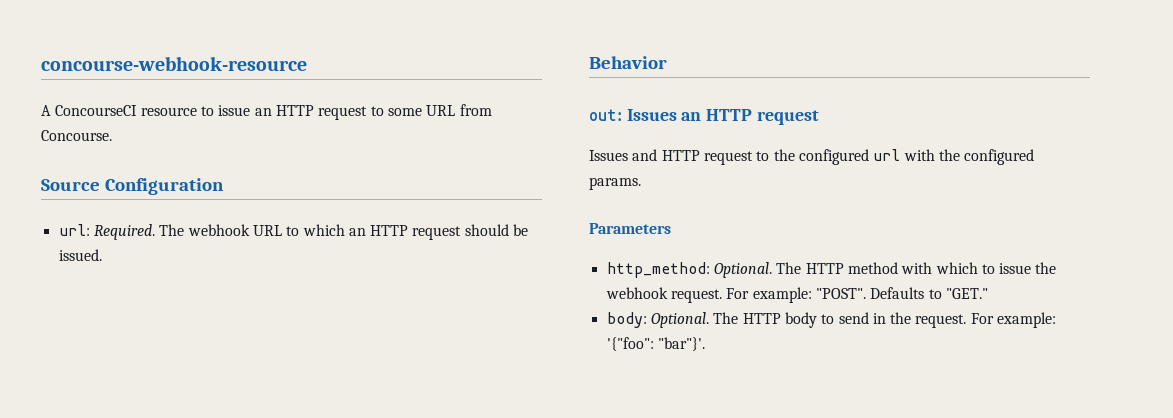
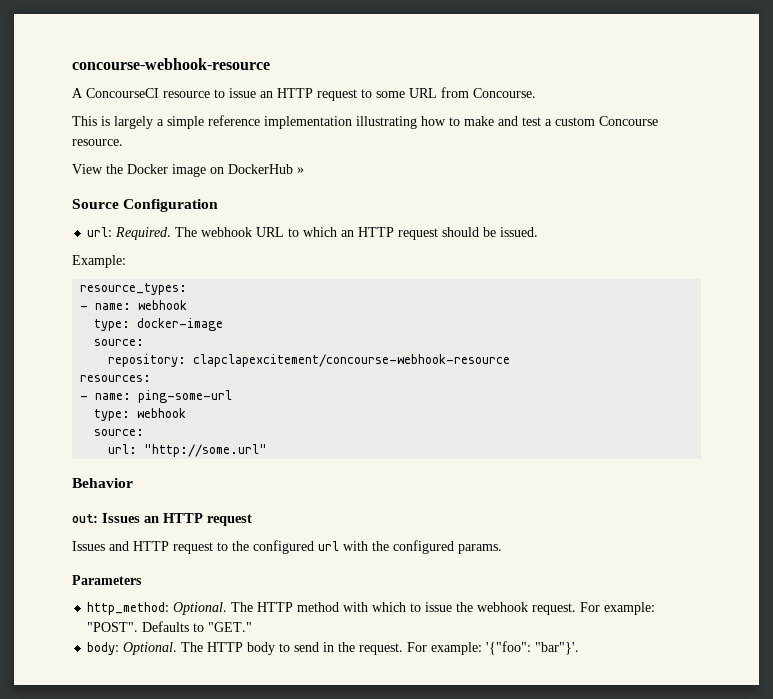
(112, 135) none -> [72,115,658,129] [72,139,123,146] [72,164,304,177] // This is largely a simple reference implementation illustrating how to make and test a custom Concourse resource. // View the Docker image on DockerHub »
(102, 255) none -> [72,255,126,268] [80,283,188,295] [80,300,188,310] [94,318,224,331] [94,339,145,346] [108,354,511,367] [80,375,152,382] [80,390,233,403] [94,408,187,421] [94,429,145,436] [108,444,268,457] // Example: // resource_types: // - name: webhook // type: docker-image // source: // repository: clapclapexcitement/concourse-webhook-resource // resources: // - name: ping-some-url // type: webhook // source: // url: "http://some.url"

